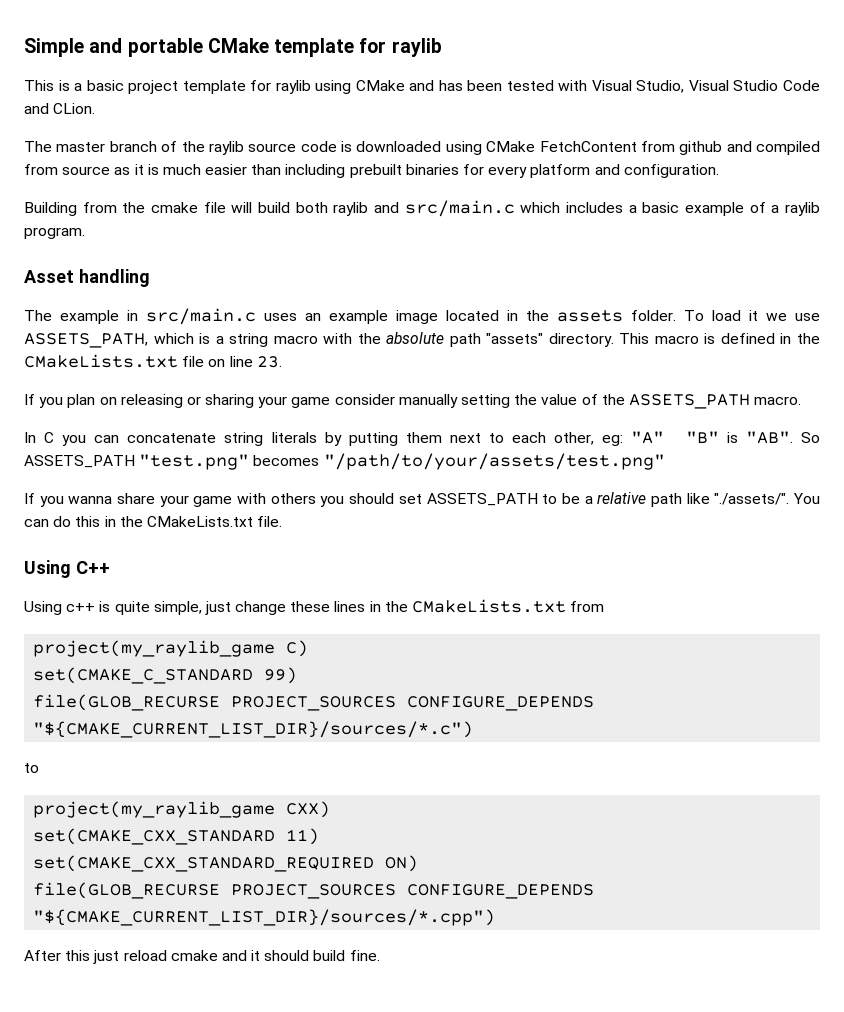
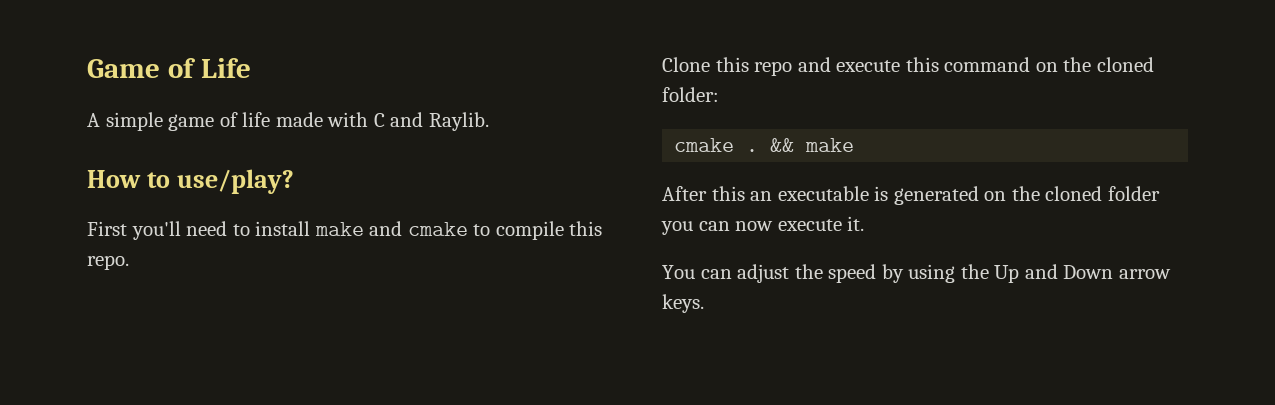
[24,38,442,57] [24,80,820,94] [24,103,96,114] [24,141,820,155] [24,164,719,178] [24,200,820,217] [24,227,85,239] [24,269,150,287] [24,308,820,325] [24,332,820,348] [24,354,282,368] [24,394,802,409] [24,431,821,446] [24,453,665,470] [24,492,821,507] [24,516,283,527] [24,560,110,578] [24,599,605,615] [33,640,309,657] [33,667,298,684] [33,694,595,711] [33,721,474,738] [24,763,39,773] [33,801,331,818] [33,828,320,845] [33,855,419,872] [33,882,595,899] [33,909,496,926] [24,950,380,964] Simple and portable CMake template for raylib // This is a basic project template for raylib using CMake and has been tested with Visual Studio, Visual Studio Code and CLion. // The master branch of the raylib source code is downloaded using CMake FetchContent from github and compiled from source as it is much easier than including prebuilt binaries for every platform and configuration. // Building from the cmake file will build both raylib and src/main.c which includes a basic example of a raylib program. // Asset handling // The example in src/main.c uses an example image located in the assets folder. To load it we use ASSETS_PATH, which is a string macro with the absolute path "assets" directory. This macro is defined in the CMakeLists.txt file on line 23. // If you plan on releasing or sharing your game consider manually setting the value of the ASSETS_PATH macro. // In C you can concatenate string literals by putting them next to each other, eg: "A" "B" is "AB". So ASSETS_PATH "test.png" becomes "/path/to/your/assets/test.png" // If you wanna share your game with others you should set ASSETS_PATH to be a relative path like "./assets/". You can do this in the CMakeLists.txt file. // Using C++ // Using c++ is quite simple, just change these lines in the CMakeLists.txt from // project(my_raylib_game C) // set(CMAKE_C_STANDARD 99) // file(GLOB_RECURSE PROJECT_SOURCES CONFIGURE_DEPENDS "${CMAKE_CURRENT_LIST_DIR}/sources/*.c") // to // project(my_raylib_game CXX) // set(CMAKE_CXX_STANDARD 11) // set(CMAKE_CXX_STANDARD_REQUIRED ON) // file(GLOB_RECURSE PROJECT_SOURCES CONFIGURE_DEPENDS "${CMAKE_CURRENT_LIST_DIR}/sources/*.cpp") // After this just reload cmake and it should build fine. -> [87,58,251,78] [87,112,489,131] [87,169,294,194] [87,221,603,240] [87,255,129,270] [662,57,1154,76] [662,87,719,102] [674,138,855,152] [662,186,1160,205] [661,216,865,235] [662,264,1171,283] [662,294,704,313] Game of Life // A simple game of life made with C and Raylib. // How to use/play? // First you'll need to install make and cmake to compile this repo. // Clone this repo and execute this command on the cloned folder: // cmake . && make // After this an executable is generated on the cloned folder you can now execute it. // You can adjust the speed by using the Up and Down arrow keys.

